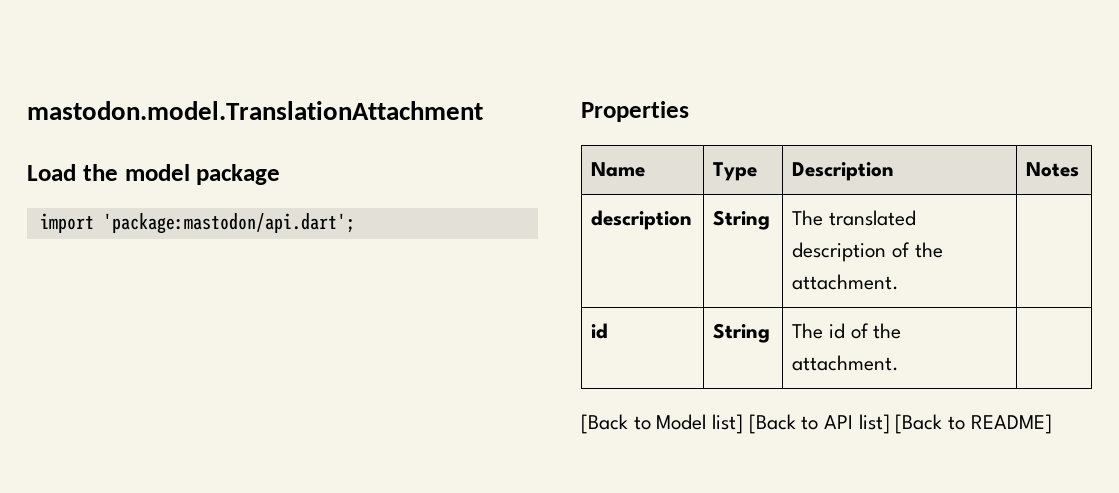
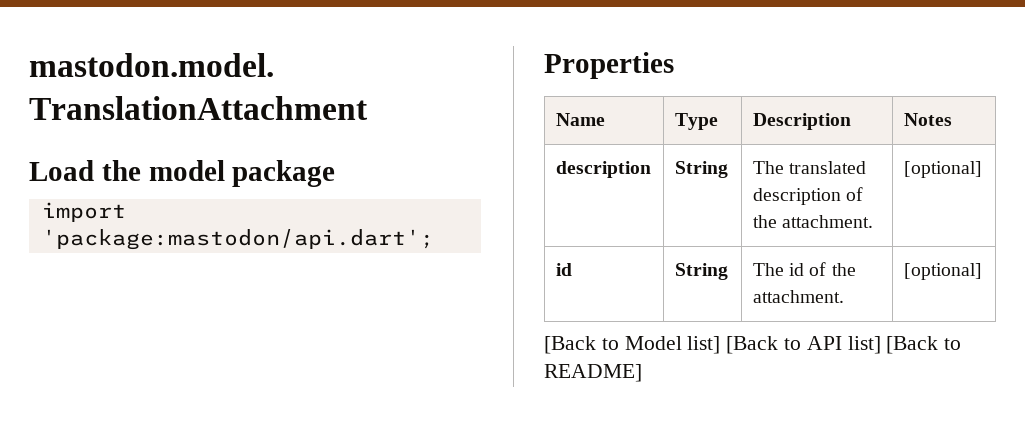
(900, 282) none -> [903,161,982,178] [optional]
(900, 363) none -> [903,263,982,280] [optional]

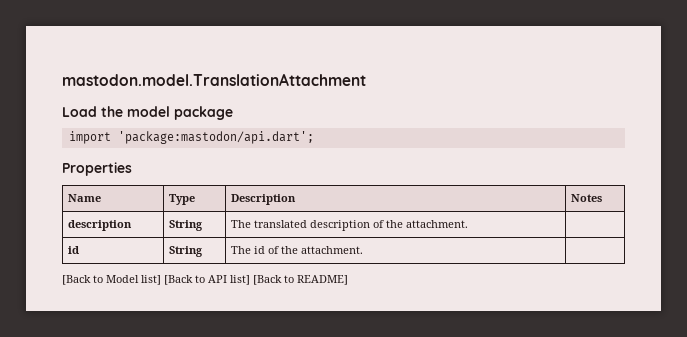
[903,161,982,178] [optional] -> (468, 224) none
[903,263,982,280] [optional] -> (363, 250) none

